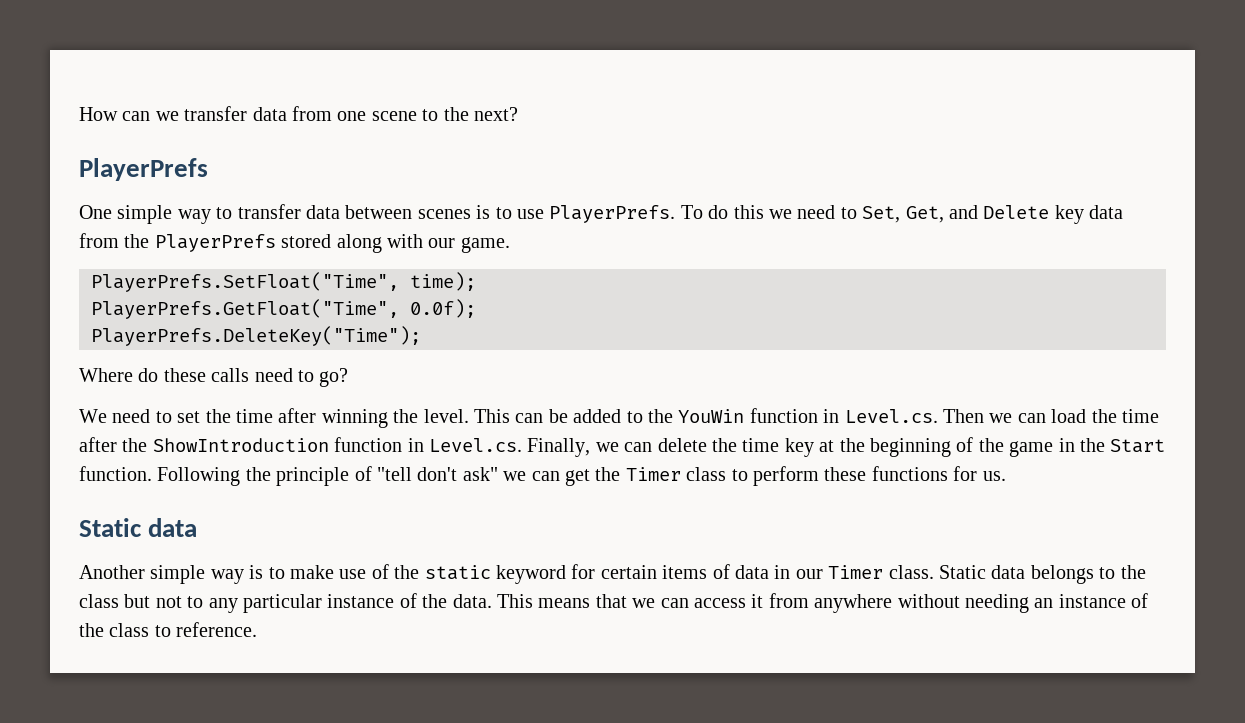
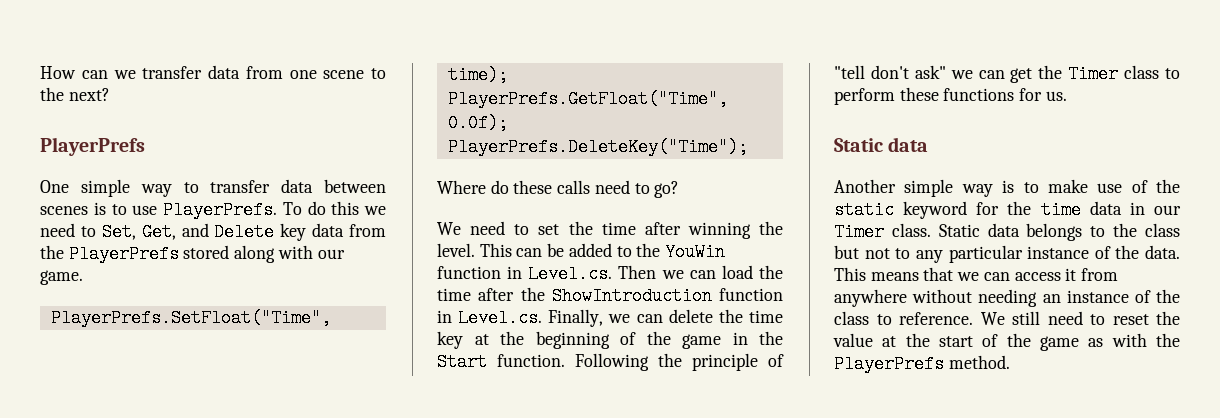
[600,564,730,579] certain items of -> [1007,201,1081,219] the time
(258, 629) none -> [980,311,1180,325] [833,333,1180,351] [834,355,1010,373] We still need to reset the value at the start of the game as with the PlayerPrefs method.

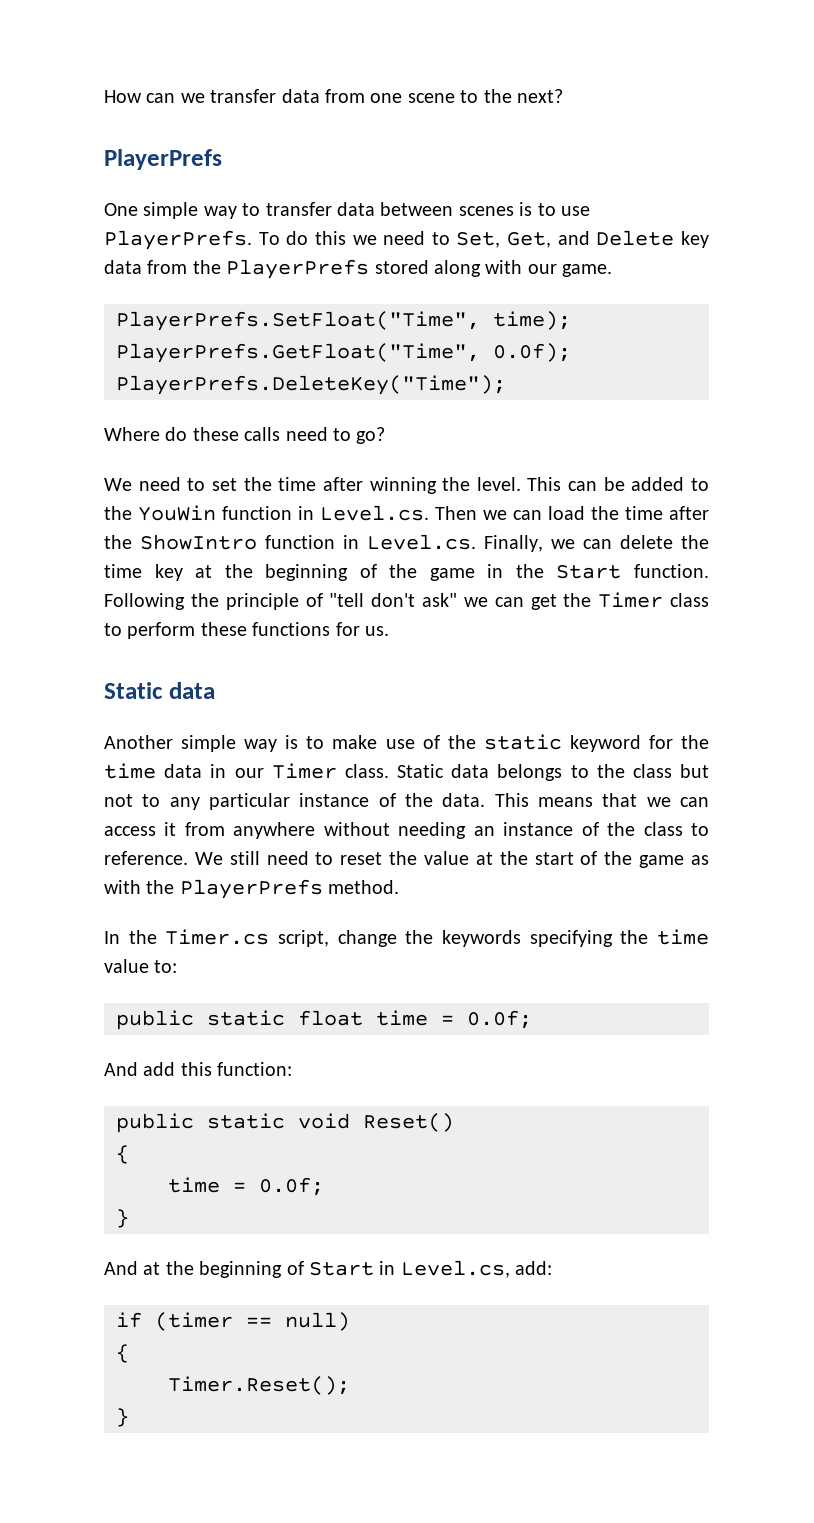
[551,287,712,305] ShowIntroduction -> [140,534,257,550] ShowIntro
(1010, 362) none -> [104,929,709,947] [104,959,178,973] [116,1010,532,1030] [104,1062,293,1076] [116,1113,454,1133] [116,1145,129,1164] [168,1177,324,1196] [116,1209,129,1228] [104,1260,553,1278] [116,1312,350,1331] [116,1344,129,1363] [168,1376,350,1395] [116,1408,129,1427] // In the Timer.cs script, change the keywords specifying the time value to: // public static float time = 0.0f; // And add this function: // public static void Reset() // { // time = 0.0f; // } // And at the beginning of Start in Level.cs, add: // if (timer == null) // { // Timer.Reset(); // }

